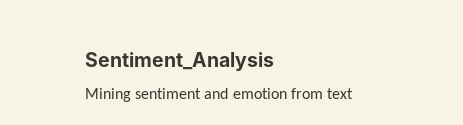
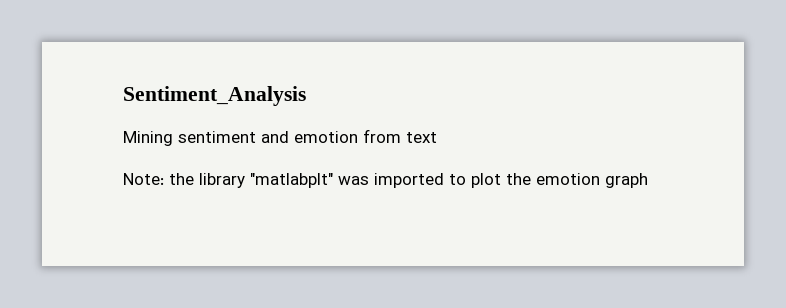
(353, 93) none -> [123,173,648,188] // Note: the library "matlabplt" was imported to plot the emotion graph

